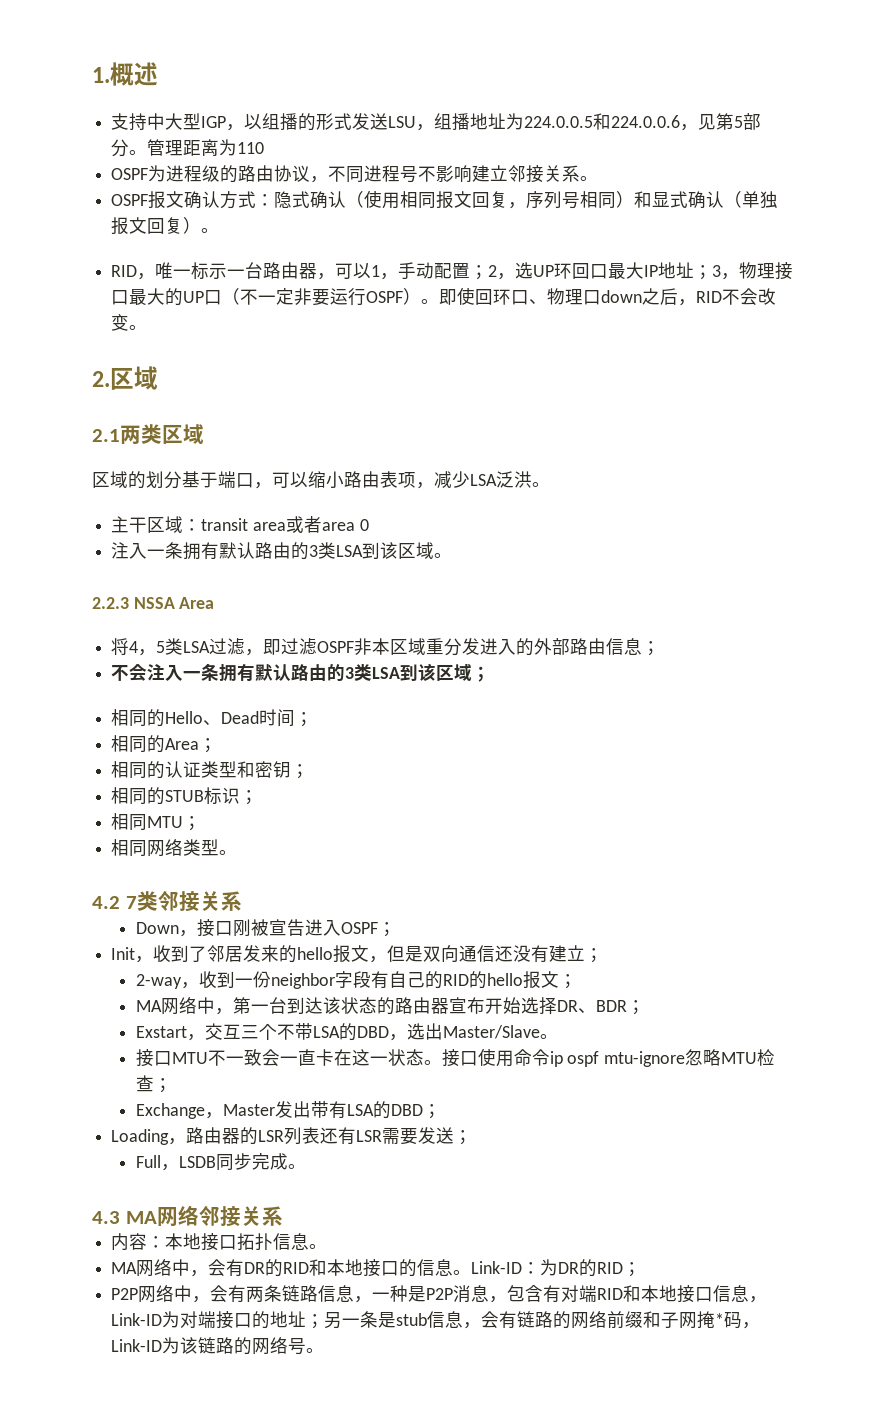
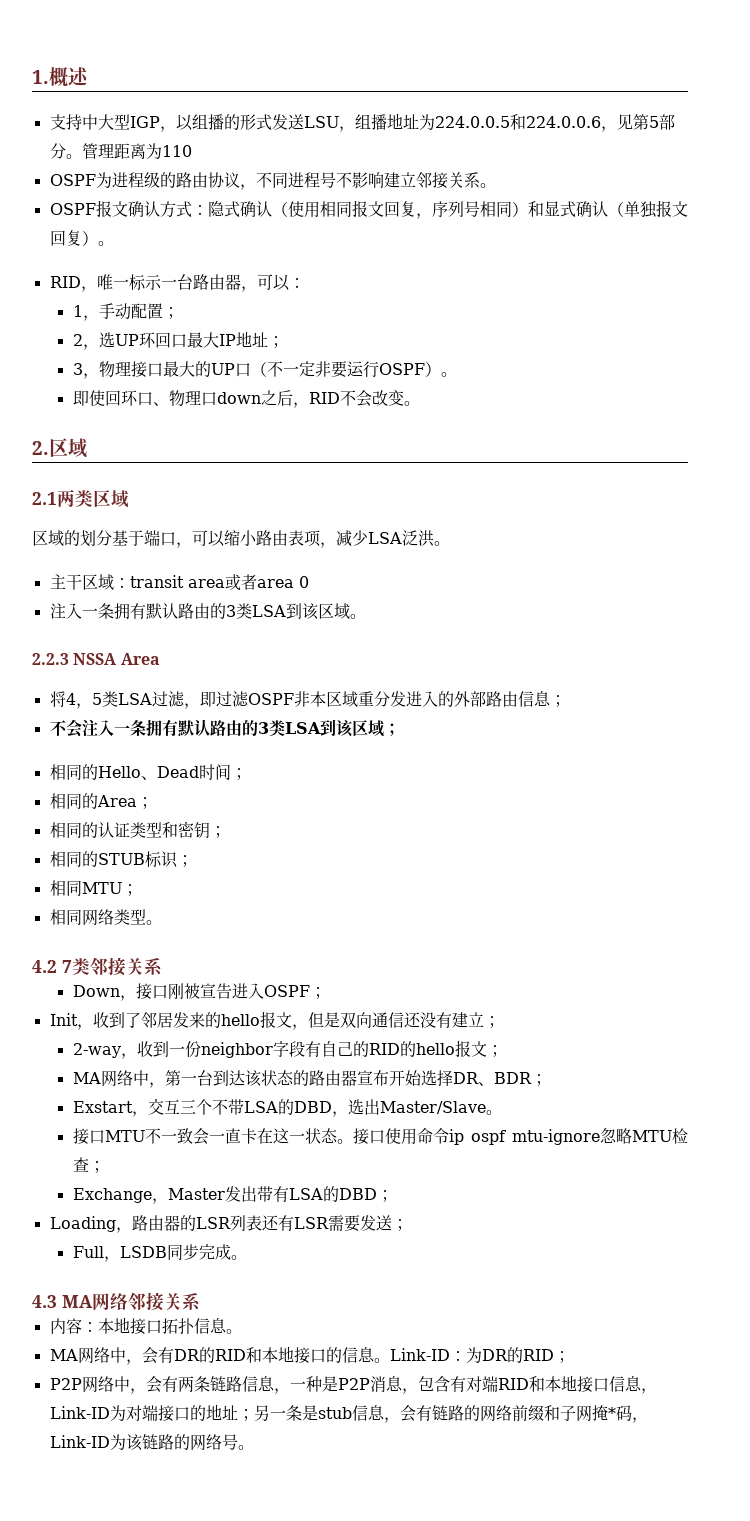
(372, 271) none -> [288,278,305,288] ： //
(489, 272) none -> (179, 313) //
(713, 272) none -> (284, 342) //
(440, 301) none -> (457, 374) //

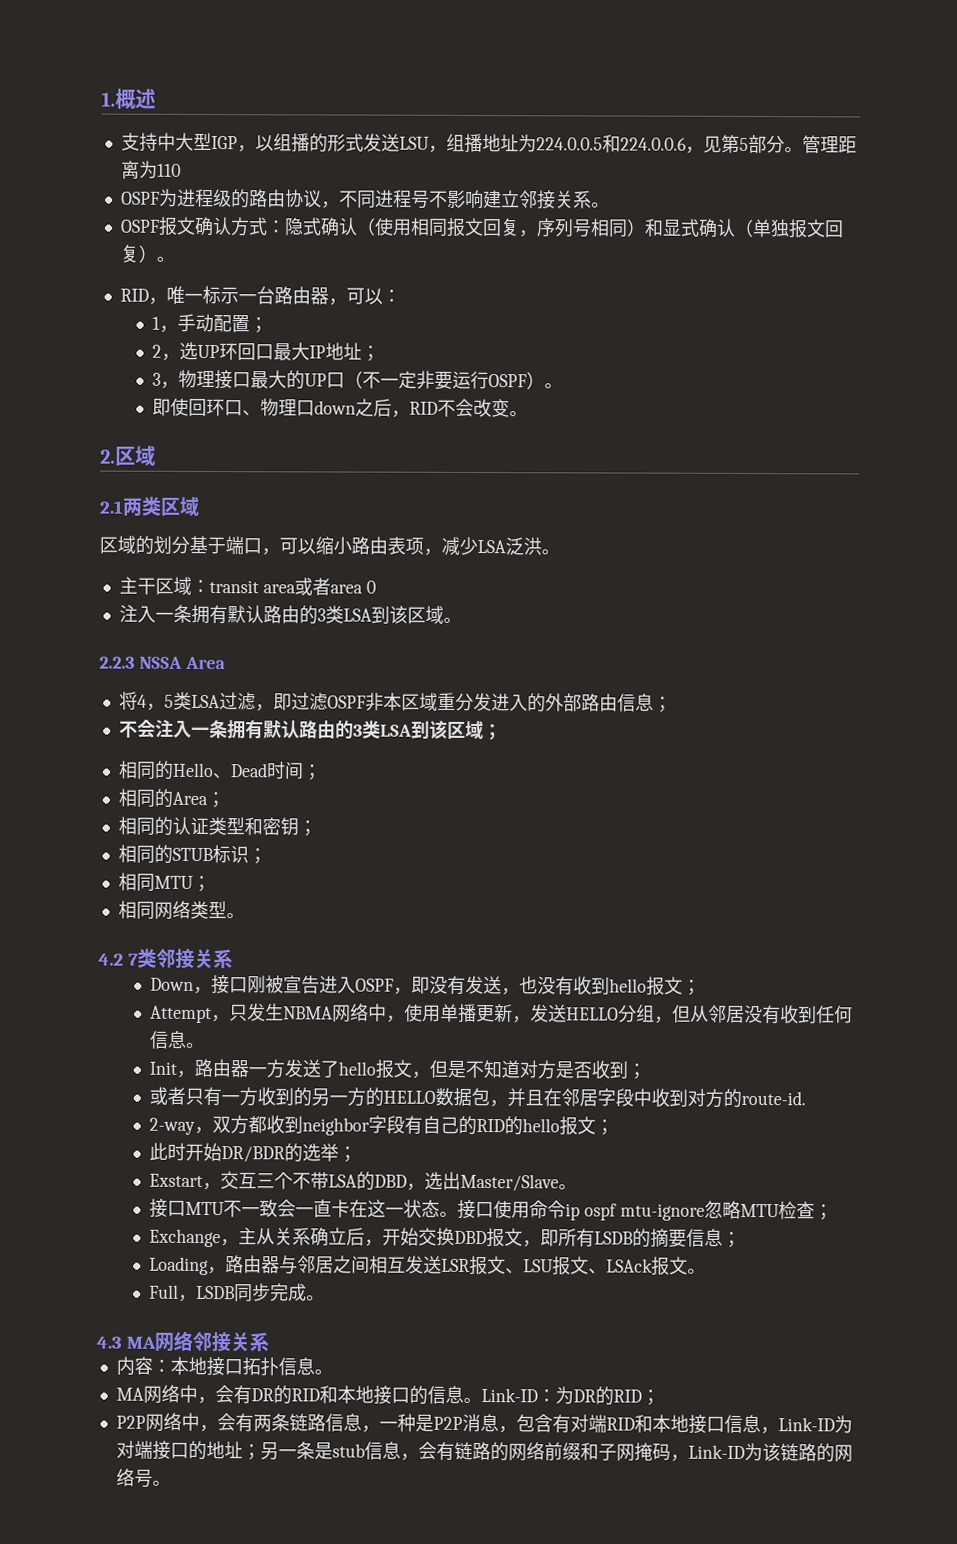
[309,987,326,999] [49,1011,500,1030] ； // Init，收到了邻居发来的hello报文，但是双向通信还没有建立； -> [393,975,702,996] [150,1003,854,1025] [149,1030,206,1049] [149,1058,647,1080] [149,1086,807,1108] ，即没有发送，也没有收到hello报文； // Attempt，只发生NBMA网络中，使用单播更新，发送HELLO分组，但从邻居没有收到任何信息。 // Init，路由器一方发送了hello报文，但是不知道对方是否收到； // 或者只有一方收到的另一方的HELLO数据包，并且在邻居字段中收到对方的route-id.
[136,1041,201,1058] 收到一份 -> [212,1115,304,1135] 双方都收到
[72,1070,532,1088] MA网络中，第一台到达该状态的路由器宣布开始选择DR、BDR -> [149,1142,340,1163] 此时开始DR/BDR的选举
[167,1186,393,1202] [49,1215,408,1233] Master发出带有LSA的DBD； // Loading，路由器的LSR列表还有LSR需要发送； -> [238,1227,742,1248] [149,1255,707,1276] 主从关系确立后，开始交换DBD报文，即所有LSDB的摘要信息； // Loading，路由器与邻居之间相互发送LSR报文、LSU报文、LSAck报文。
[607,1407,616,1419] * -> (653, 1451) none

